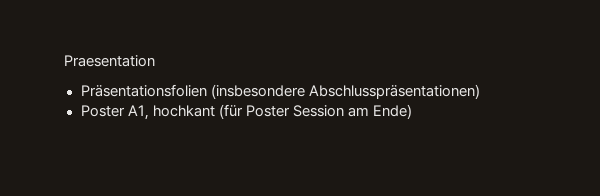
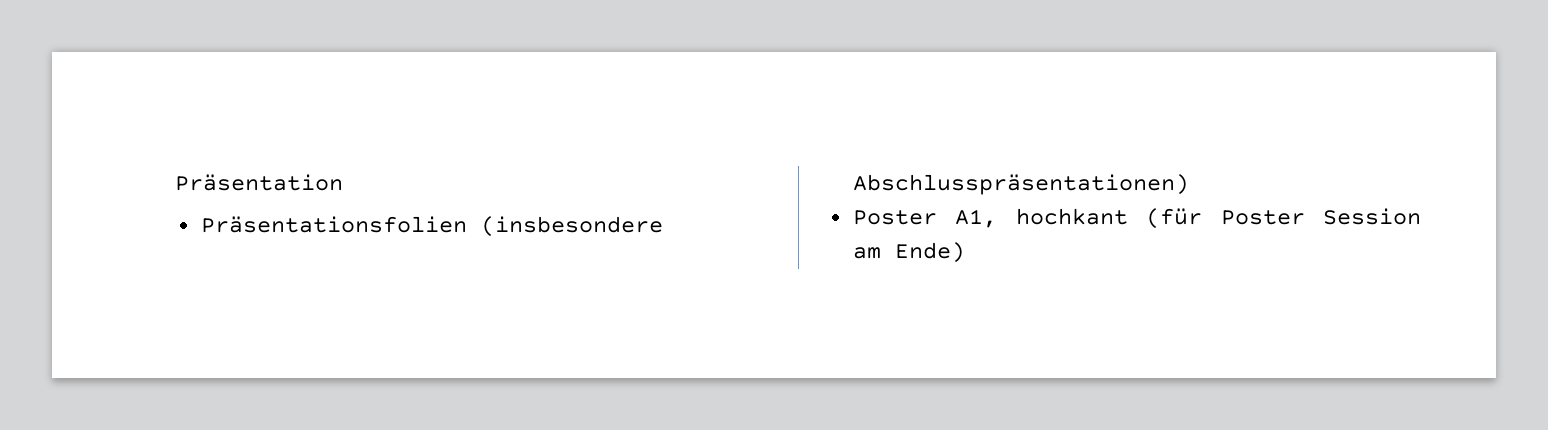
[64,55,155,67] Praesentation -> [175,174,343,191] Präsentation

